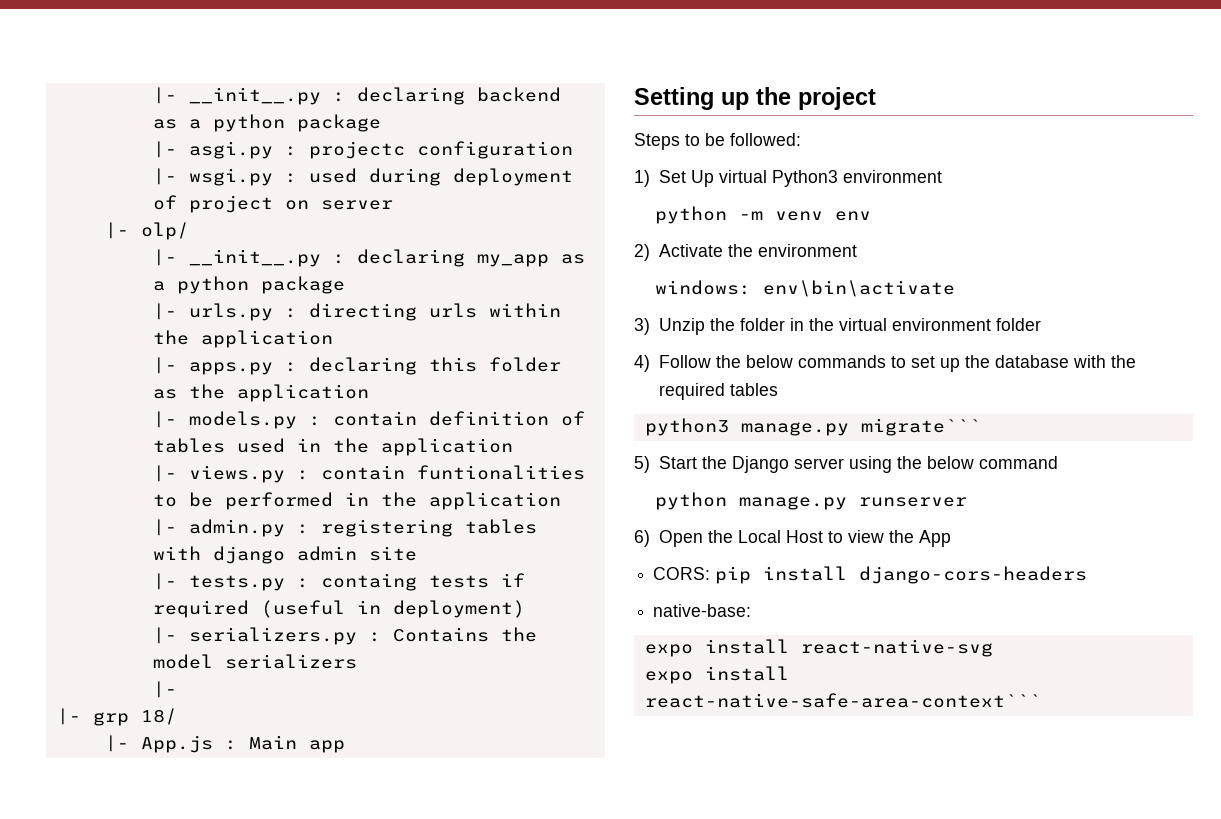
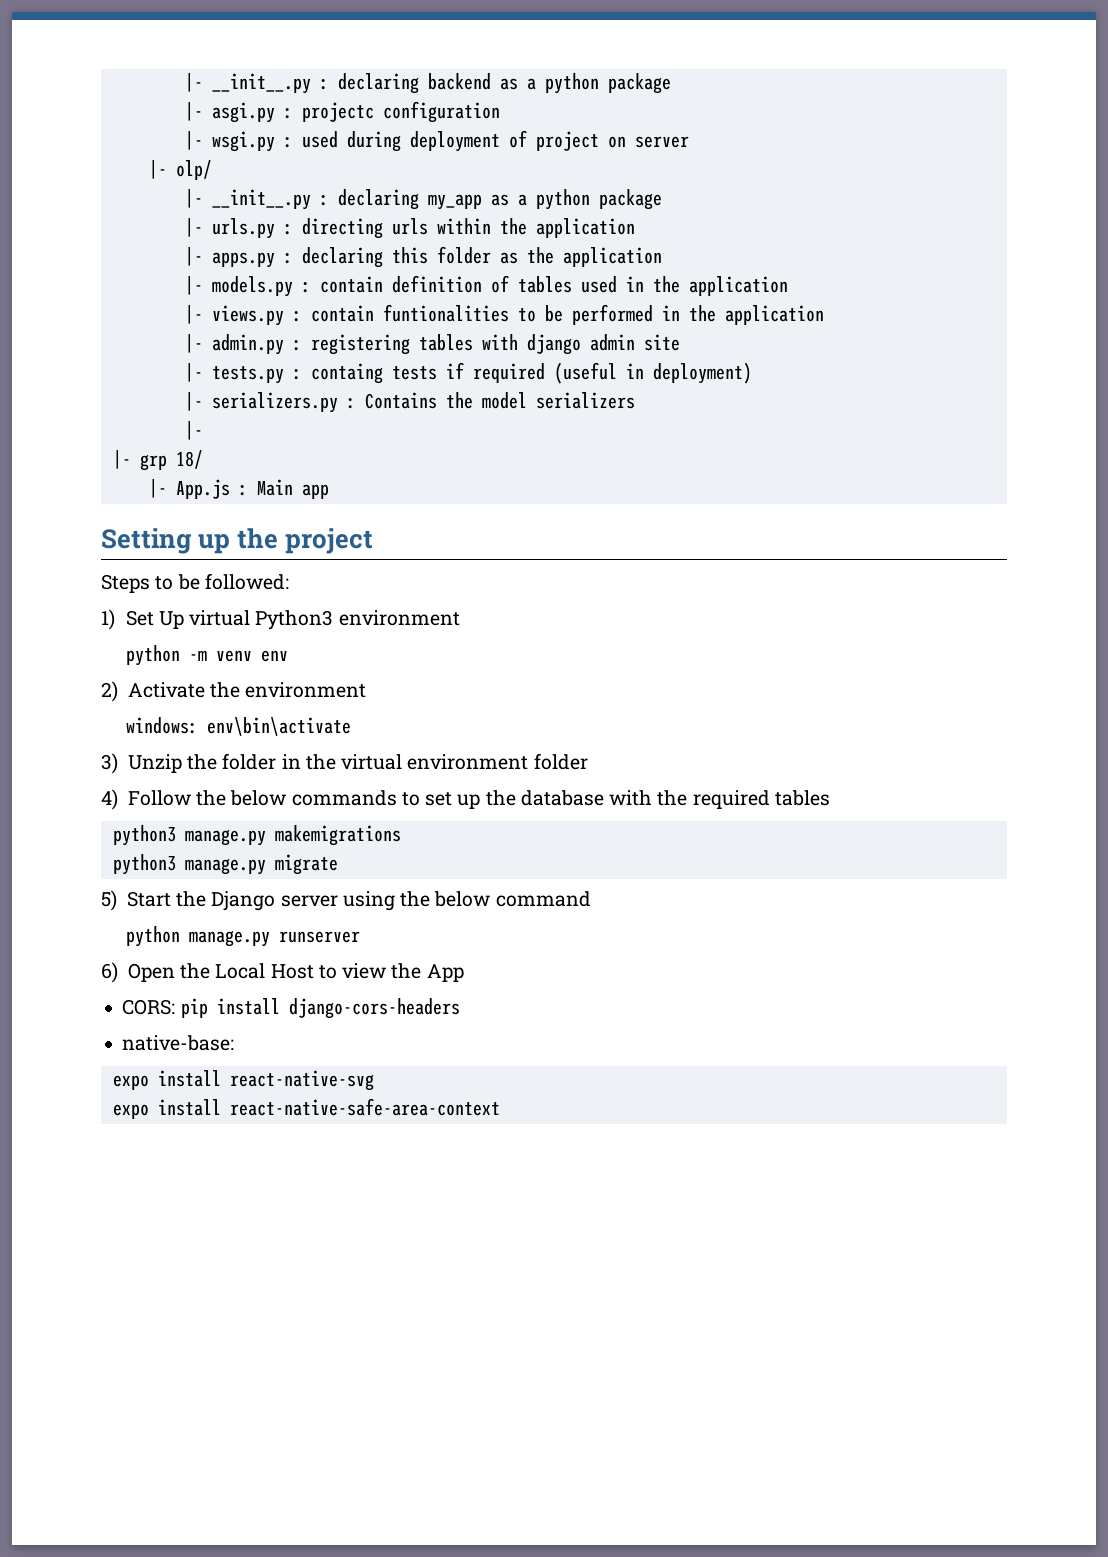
[860,418,981,436] migrate``` -> [274,825,401,846] [112,854,338,875] makemigrations // python3 manage.py migrate
[644,693,1041,708] react-native-safe-area-context``` -> [229,1098,500,1116] react-native-safe-area-context

